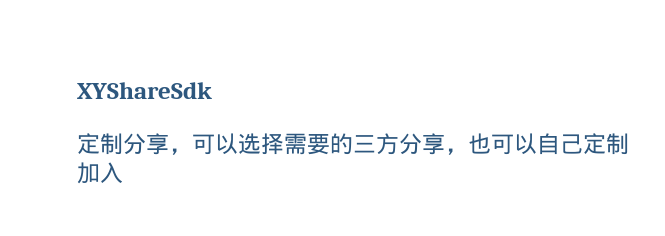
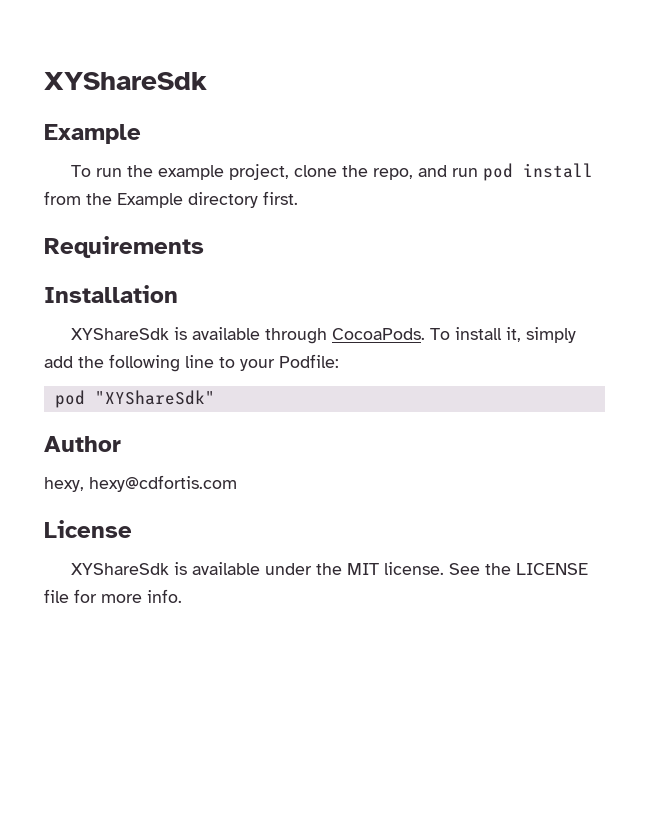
[77,133,629,155] [77,162,123,184] 定制分享，可以选择需要的三方分享，也可以自己定制加入 -> [44,124,141,144] [71,163,594,181] [44,191,298,208] [44,236,204,258] [44,285,178,303] [71,327,577,344] [44,354,339,372] [54,390,215,408] [44,436,121,452] [44,475,237,492] [44,520,132,538] [71,562,589,575] [44,589,182,603] Example // To run the example project, clone the repo, and run pod install from the Example directory first. // Requirements // Installation // XYShareSdk is available through CocoaPods. To install it, simply add the following line to your Podfile: // pod "XYShareSdk" // Author // hexy, hexy@cdfortis.com // License // XYShareSdk is available under the MIT license. See the LICENSE file for more info.

